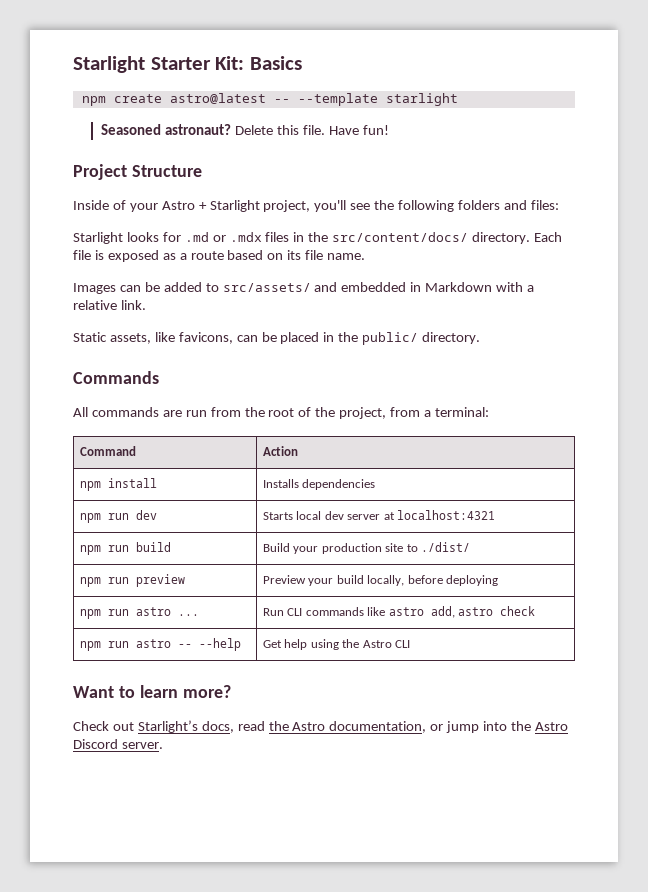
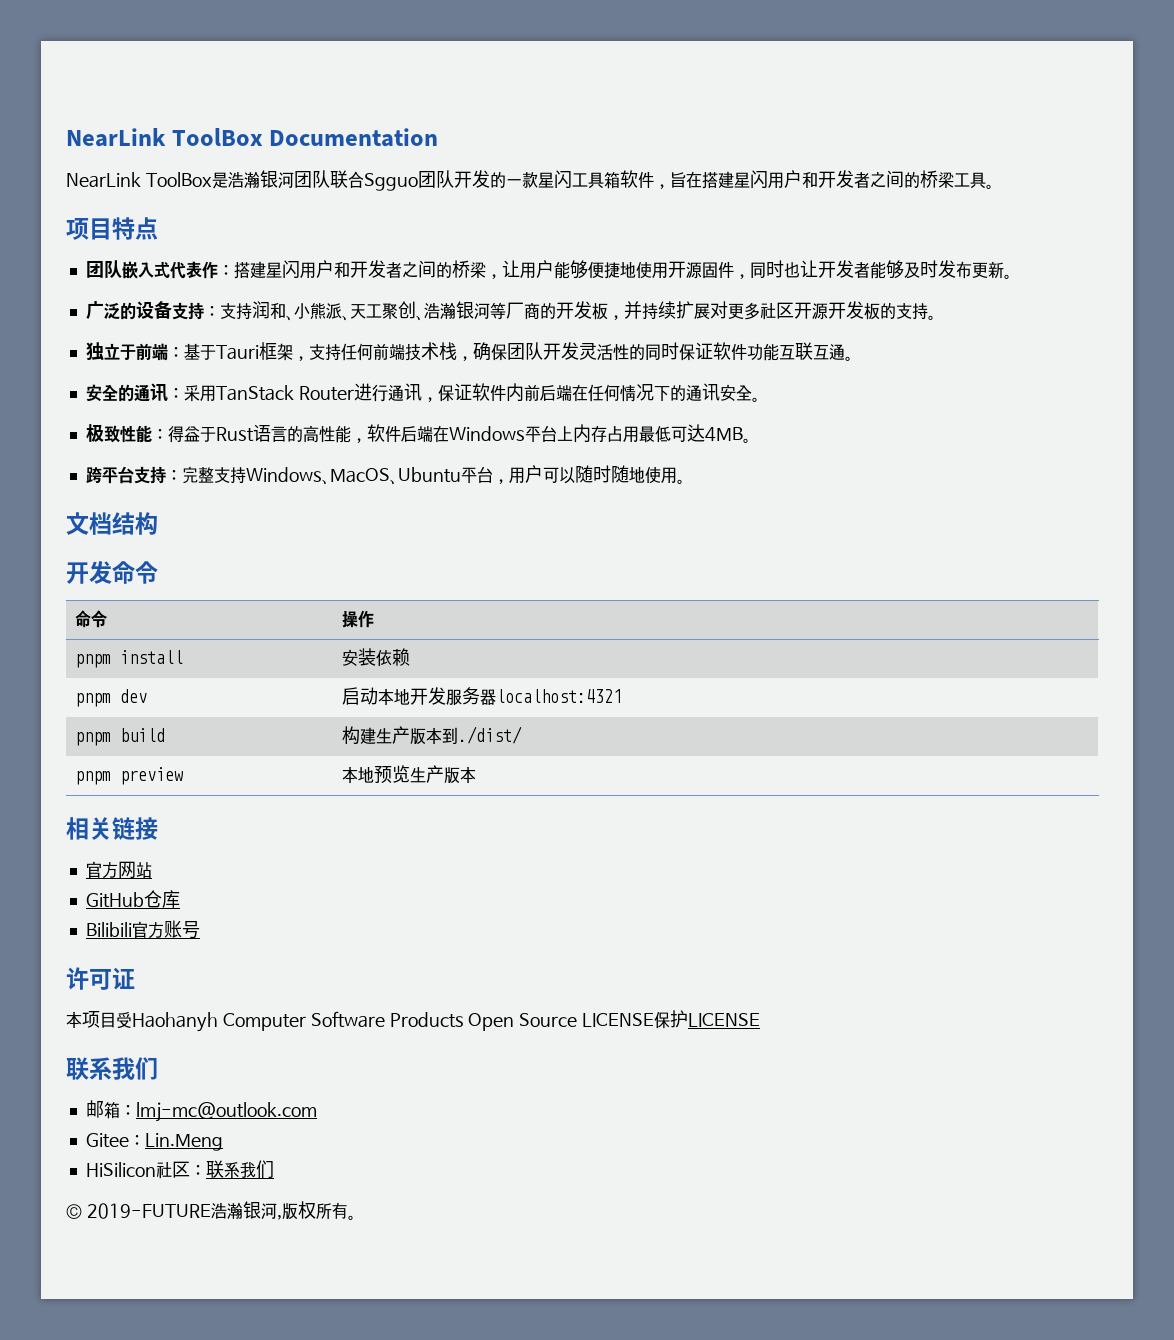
[73,56,302,73] [81,93,458,106] [101,124,389,135] [73,164,202,180] [73,200,559,212] [73,232,563,244] [73,250,366,262] [73,282,535,294] [73,300,146,310] [73,332,481,345] [73,371,159,384] [73,407,489,419] [79,446,136,456] [262,446,298,456] [79,478,157,491] [262,479,376,490] [79,510,157,523] [262,511,395,520] Starlight Starter Kit: Basics // npm create astro@latest -- --template starlight // Seasoned astronaut? Delete this file. Have fun! // Project Structure // Inside of your Astro + Starlight project, you'll see the following folders and files: // Starlight looks for .md or .mdx files in the src/content/docs/ directory. Each file is exposed as a route based on its file name. // Images can be added to src/assets/ and embedded in Markdown with a relative link. // Static assets, like favicons, can be placed in the public/ directory. // Commands // All commands are run from the root of the project, from a terminal: // Command | Action // npm install | Installs dependencies // npm run dev | Starts local dev server at -> [66,128,439,147] [66,170,994,191] [66,217,158,240] [85,260,1012,279] [85,301,936,321] [85,342,853,361] [85,383,760,402] [85,424,751,443] [85,465,685,485] [66,512,158,535] [66,561,158,584] [75,610,108,628] [342,610,375,628] [75,650,184,668] [342,648,411,667] [75,689,148,707] [342,687,497,706] NearLink ToolBox Documentation // NearLink ToolBox是浩瀚银河团队联合Sgguo团队开发的一款星闪工具箱软件，旨在搭建星闪用户和开发者之间的桥梁工具。 // 项目特点 // 团队嵌入式代表作：搭建星闪用户和开发者之间的桥梁，让用户能够便捷地使用开源固件，同时也让开发者能够及时发布更新。 // 广泛的设备支持：支持润和、小熊派、天工聚创、浩瀚银河等厂商的开发板，并持续扩展对更多社区开源开发板的支持。 // 独立于前端：基于Tauri框架，支持任何前端技术栈，确保团队开发灵活性的同时保证软件功能互联互通。 // 安全的通讯：采用TanStack Router进行通讯，保证软件内前后端在任何情况下的通讯安全。 // 极致性能：得益于Rust语言的高性能，软件后端在Windows平台上内存占用最低可达4MB。 // 跨平台支持：完整支持Windows、MacOS、Ubuntu平台，用户可以随时随地使用。 // 文档结构 // 开发命令 // 命令 | 操作 // pnpm install | 安装依赖 // pnpm dev | 启动本地开发服务器
[79,545,129,555] npm run -> [75,732,112,746] pnpm
[262,543,418,554] Build your production site to -> [342,726,459,745] 构建生产版本到
[79,577,129,587] npm run -> [75,771,112,785] pnpm
[262,575,499,586] [79,607,199,619] [262,606,536,618] [79,638,241,651] [262,639,411,650] [73,685,231,698] [73,720,568,733] [73,739,163,749] Preview your build locally, before deploying // npm run astro ... | Run CLI commands like astro add, astro check // npm run astro -- --help | Get help using the Astro CLI // Want to learn more? // Check out Starlight’s docs, read the Astro documentation, or jump into the Astro Discord server. -> [342,765,477,784] [66,817,158,840] [85,861,152,879] [85,890,180,908] [85,920,200,939] [66,967,135,990] [66,1010,761,1032] [66,1057,158,1080] [85,1100,317,1122] [85,1133,223,1151] [85,1160,274,1179] [66,1201,356,1220] 本地预览生产版本 // 相关链接 // 官方网站 // GitHub仓库 // Bilibili官方账号 // 许可证 // 本项目受Haohanyh Computer Software Products Open Source LICENSE保护LICENSE // 联系我们 // 邮箱：lmj-mc@outlook.com // Gitee：Lin.Meng // HiSilicon社区：联系我们 // © 2019-FUTURE浩瀚银河,版权所有。

